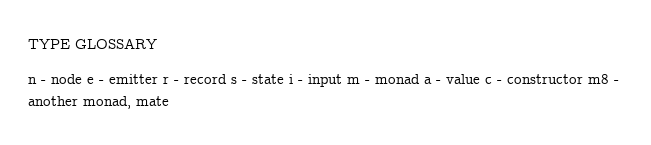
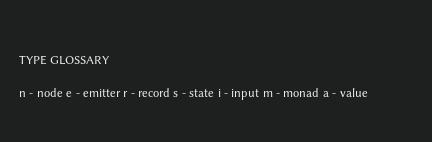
[485,74,619,84] [28,96,169,109] c - constructor m8 - another monad, mate -> (368, 92) none

